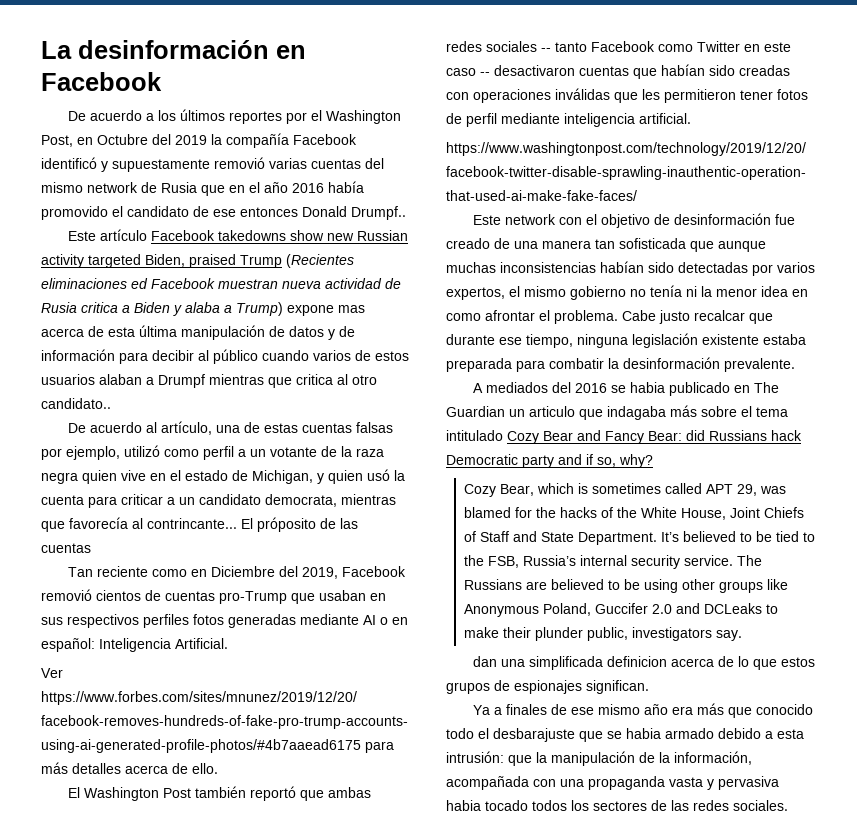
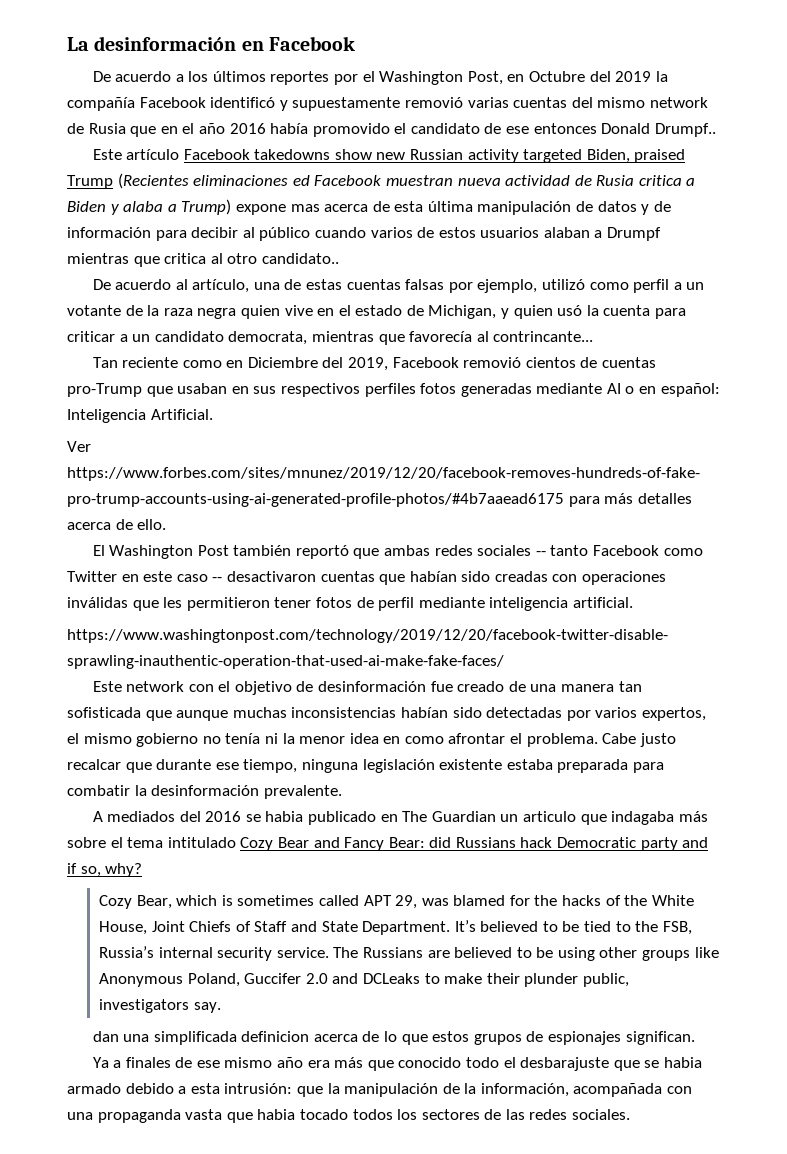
[241,517,358,532] [41,543,91,553] El próposito de las cuentas -> (594, 336) none
[707,776,779,790] y pervasiva -> [226,1112,253,1123] que

